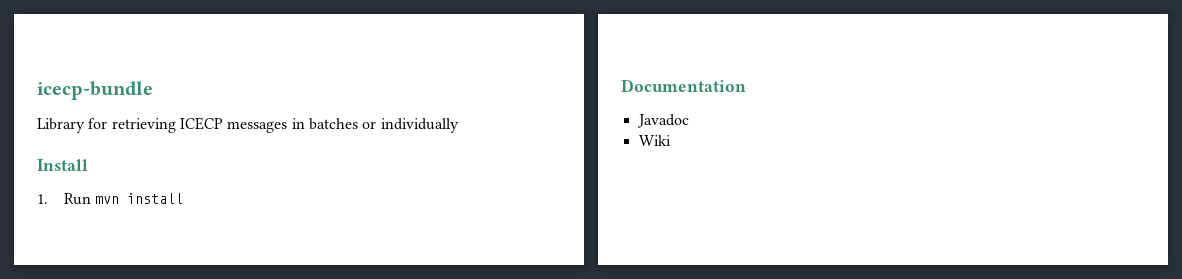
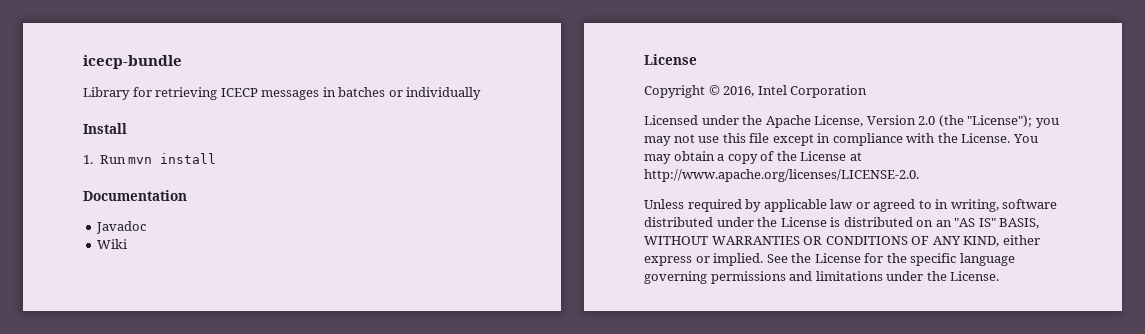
(671, 140) none -> [644,54,697,65] [644,85,868,98] [644,115,1059,128] [644,133,1038,146] [644,151,862,164] [644,169,919,182] [644,199,1058,212] [644,217,1040,229] [644,235,1040,247] [644,253,1015,266] [644,271,1000,284] // License // Copyright © 2016, Intel Corporation // Licensed under the Apache License, Version 2.0 (the "License"); you may not use this file except in compliance with the License. You may obtain a copy of the License at http://www.apache.org/licenses/LICENSE-2.0. // Unless required by applicable law or agreed to in writing, software distributed under the License is distributed on an "AS IS" BASIS, WITHOUT WARRANTIES OR CONDITIONS OF ANY KIND, either express or implied. See the License for the specific language governing permissions and limitations under the License.

